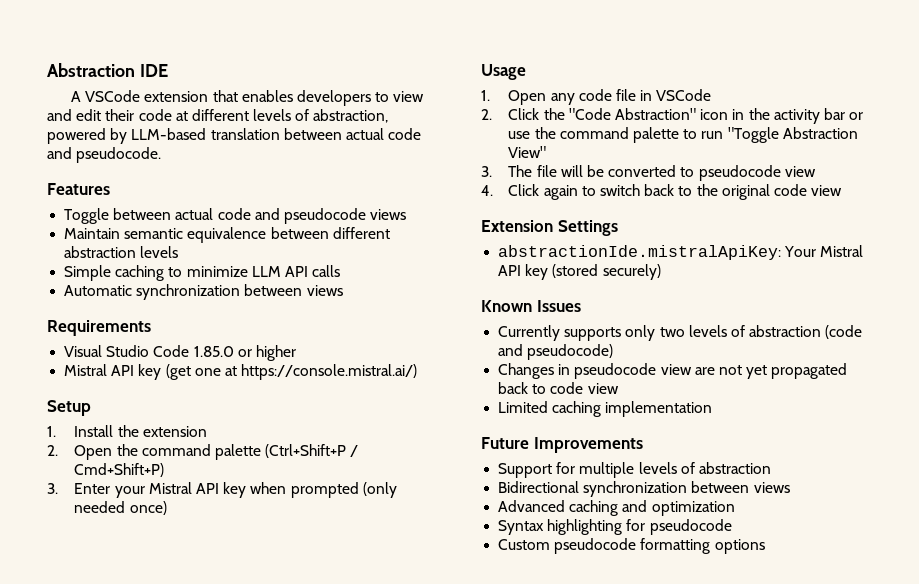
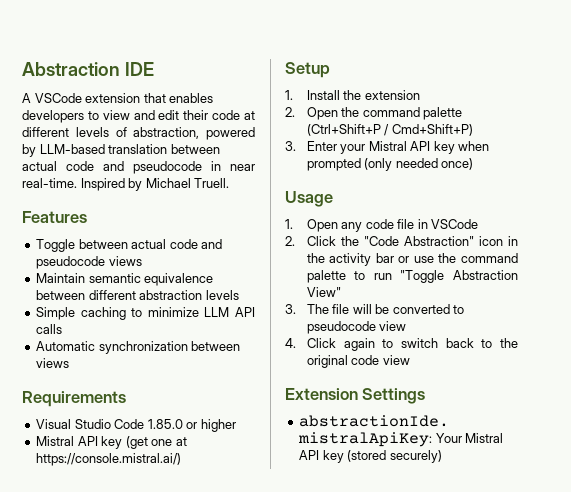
[76,147,162,163] pseudocode. -> [133,161,255,174] [22,178,230,191] pseudocode in near real-time. Inspired by Michael Truell.
[481,300,581,312] [498,325,863,341] [498,344,614,360] [498,363,848,379] [498,382,619,394] [498,401,713,417] [481,437,643,453] [498,462,771,478] [498,481,790,497] [498,500,735,516] [498,519,732,535] [498,538,765,554] // Known Issues // Currently supports only two levels of abstraction (code and pseudocode) // Changes in pseudocode view are not yet propagated back to code view // Limited caching implementation // Future Improvements // Support for multiple levels of abstraction // Bidirectional synchronization between views // Advanced caching and optimization // Syntax highlighting for pseudocode // Custom pseudocode formatting options -> (442, 456) none

